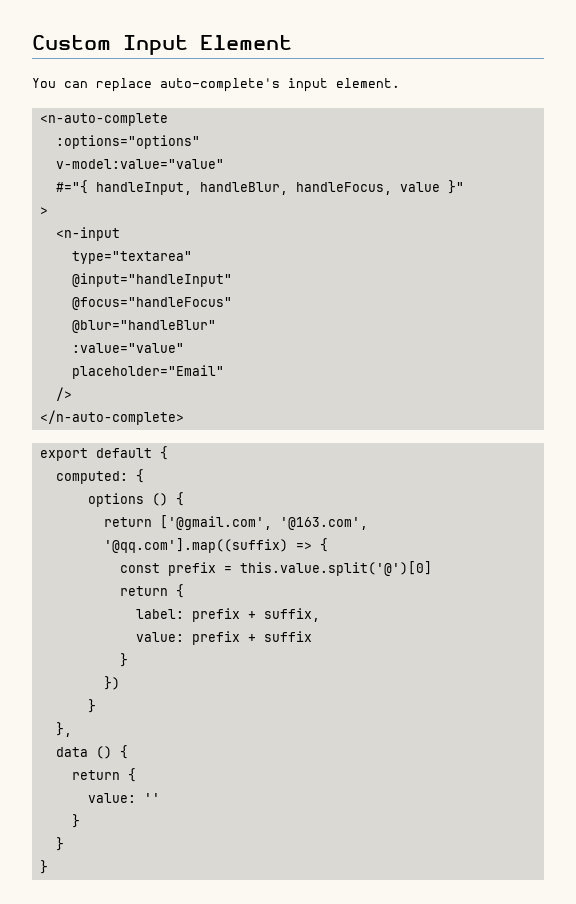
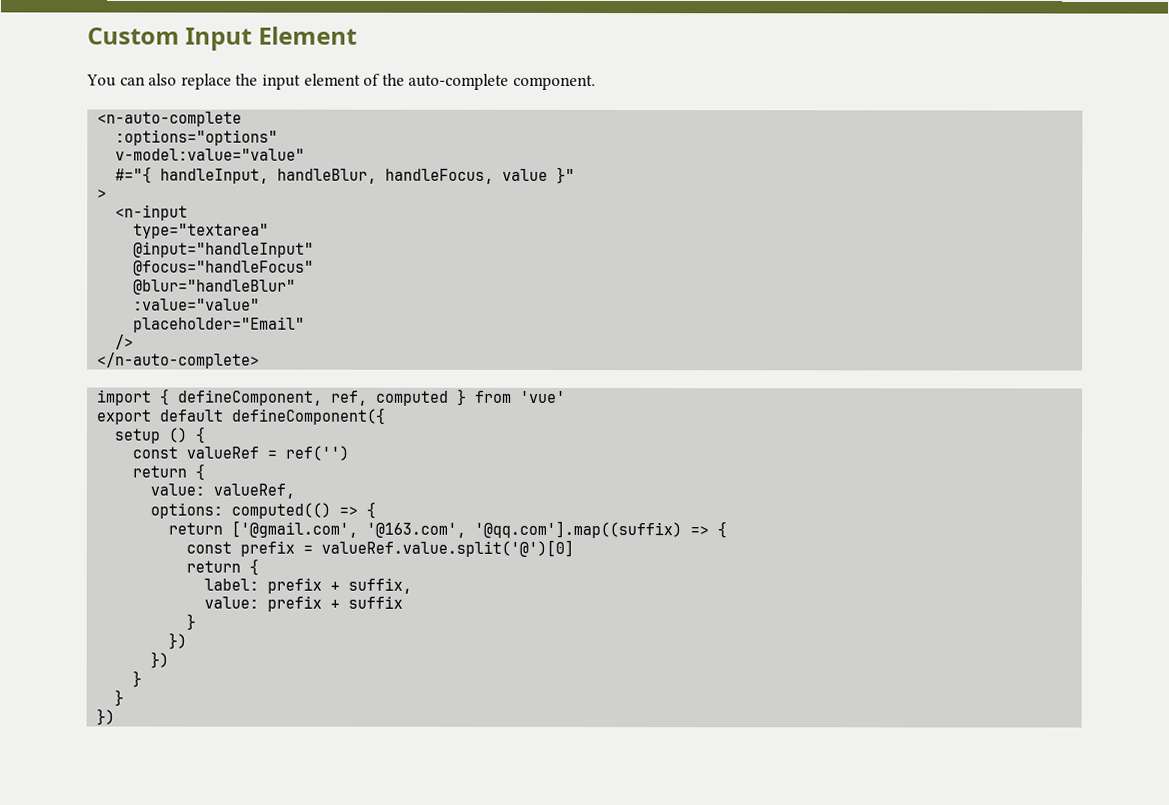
[96,78,400,92] replace auto-complete's input element. -> [148,73,596,91] also replace the input element of the auto-complete component.
[39,446,168,461] [55,469,144,484] [87,493,168,507] export default { // computed: { // options () -> [96,388,567,406] [96,407,386,425] [114,426,206,444] [132,445,350,461] [132,463,206,481] [150,483,296,499] [150,502,359,519] import { defineComponent, ref, computed } from 'vue' // export default defineComponent({ // setup () { // const valueRef = ref('') // return { // value: valueRef, // options: computed(() =>
[239,561,432,576] this.value.split('@')[0] -> [321,539,575,557] valueRef.value.split('@')[0]
[87,699,96,713] [55,722,72,737] [55,745,128,759] [71,768,136,782] [87,793,160,803] } // }, // data () { // return { // value: '' -> [150,651,170,669] })
[39,860,48,874] } -> [96,708,116,726] })

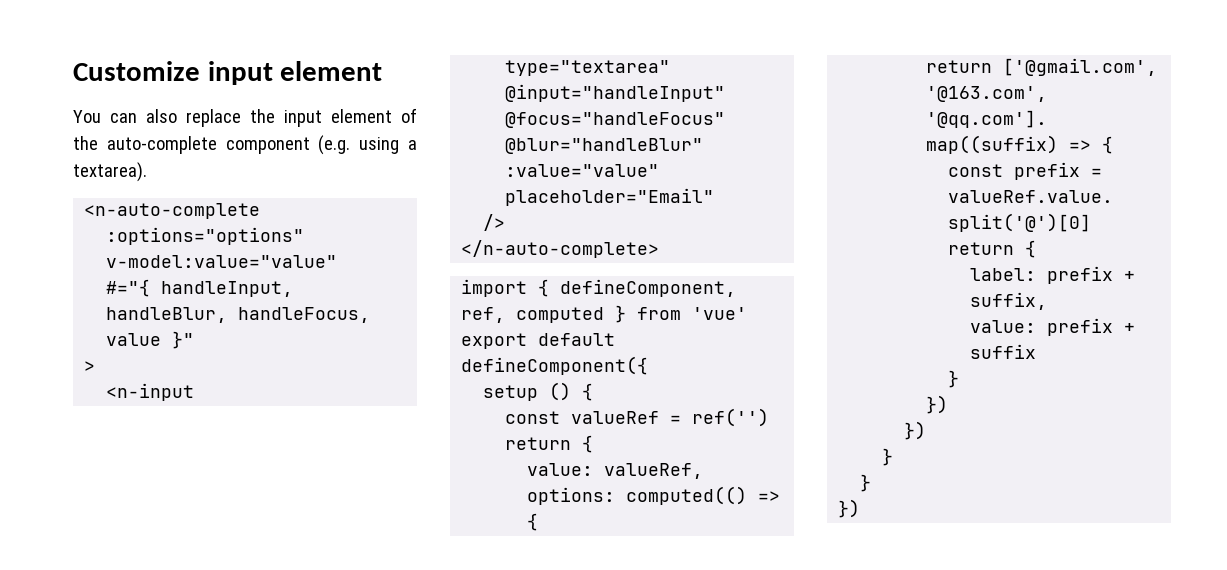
[87,26,357,51] Custom Input Element -> [73,61,383,85] Customize input element
[512,74,596,91] component. -> [225,135,417,155] [73,162,147,182] component (e.g. using a textarea).

